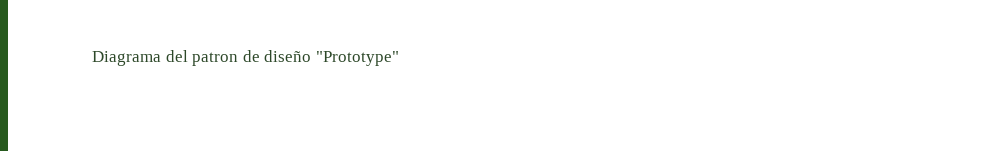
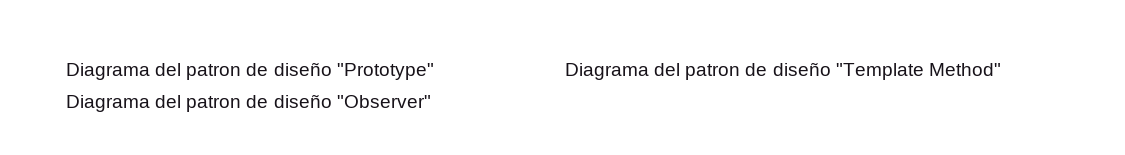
(399, 58) none -> [66,94,431,112] [565,62,1001,80] // Diagrama del patron de diseño "Observer" // Diagrama del patron de diseño "Template Method"

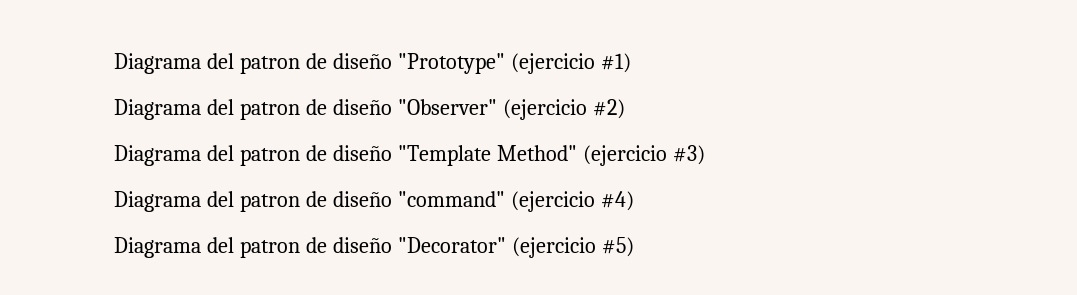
(434, 71) none -> [510,53,631,74] (ejercicio #1)
(431, 101) none -> [502,99,625,120] (ejercicio #2)
(1001, 69) none -> [582,145,705,166] [114,191,634,212] [114,237,634,258] (ejercicio #3) // Diagrama del patron de diseño "command" (ejercicio #4) // Diagrama del patron de diseño "Decorator" (ejercicio #5)

